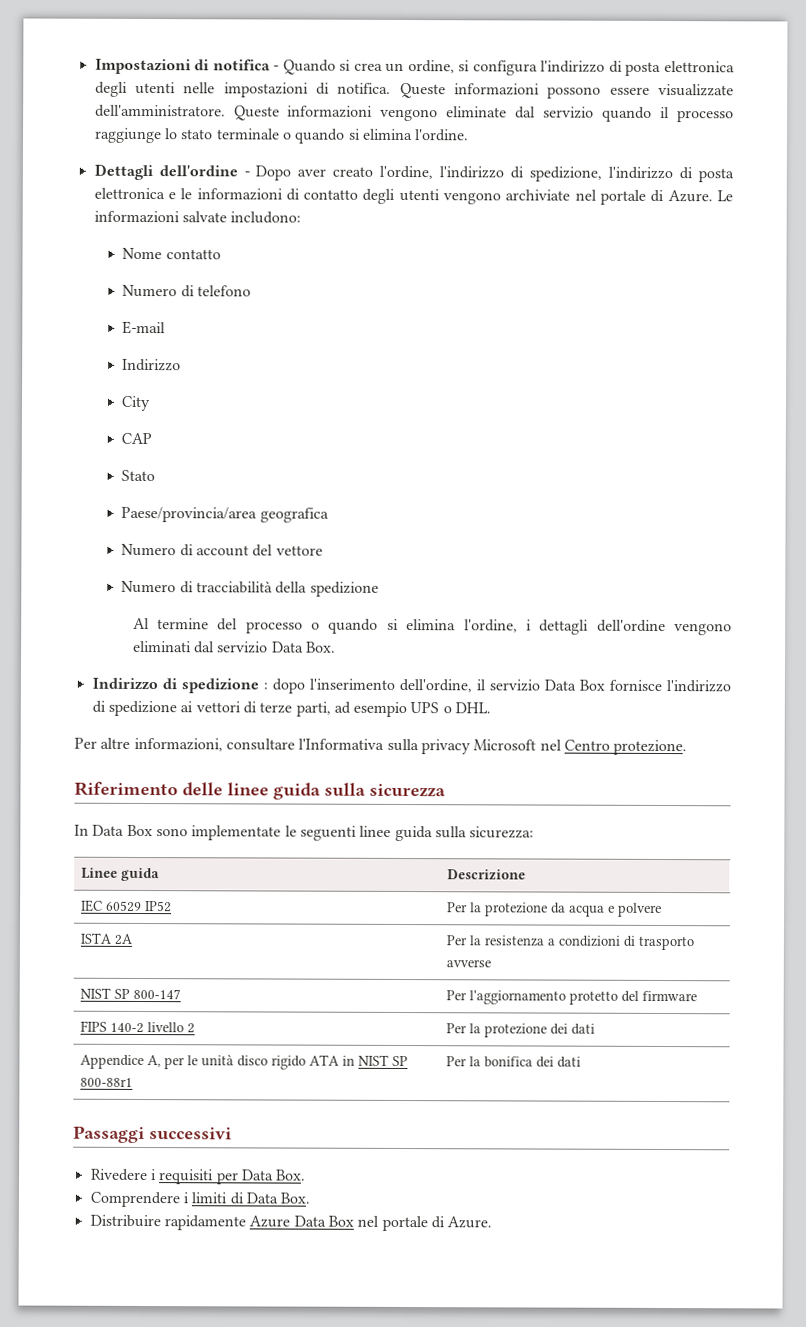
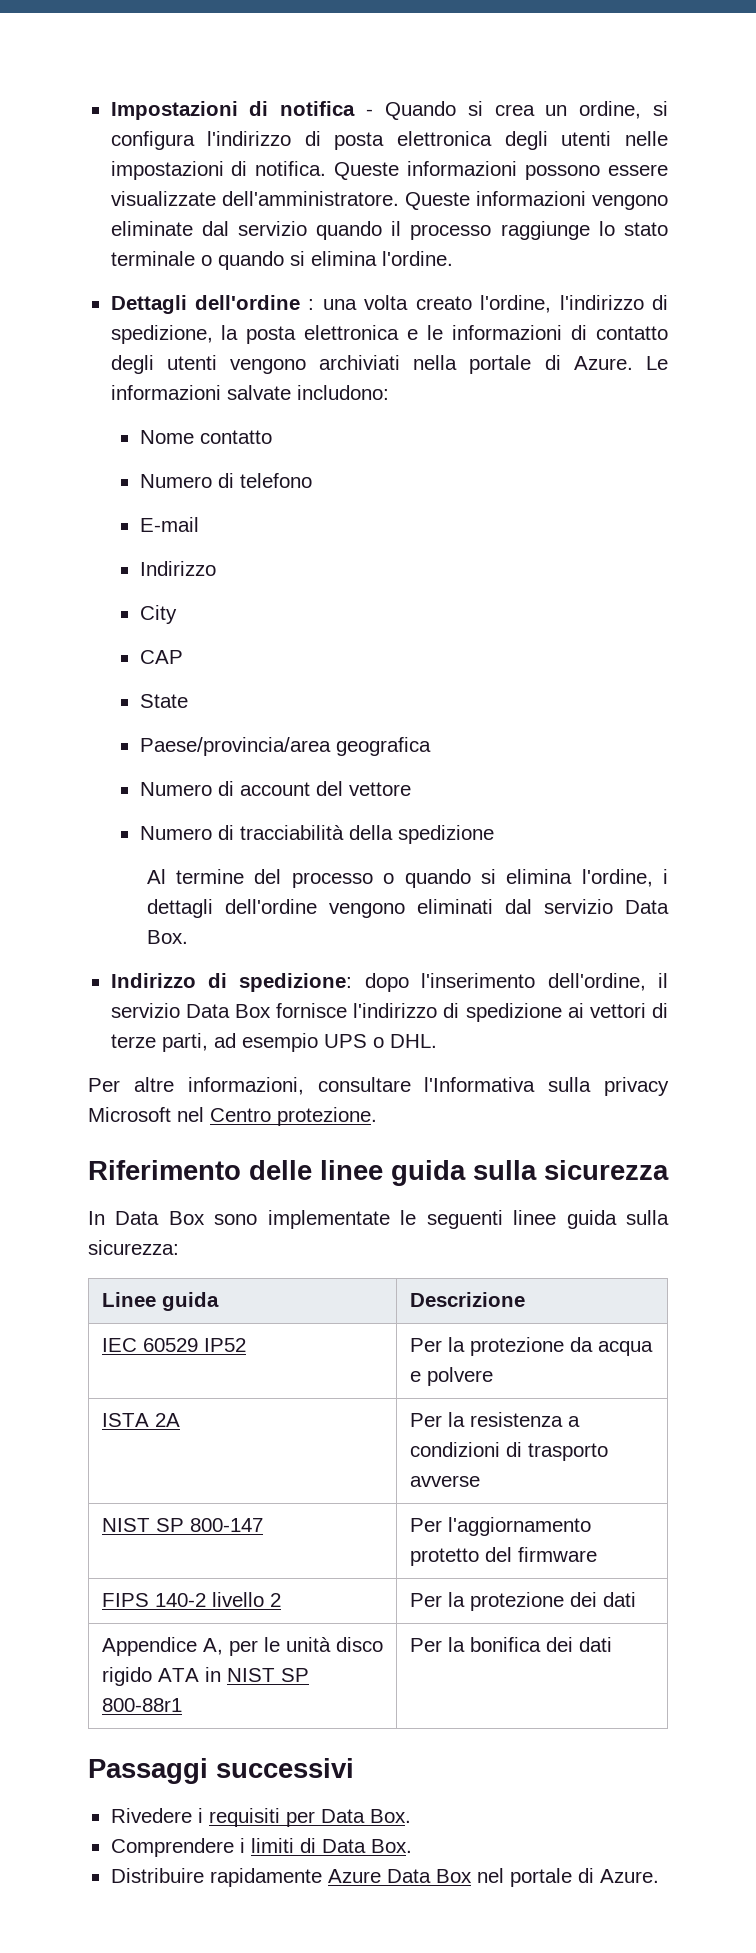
[243,165,327,181] - Dopo aver -> [308,295,409,310] : una volta
[608,166,694,180] l'indirizzo di -> [221,325,239,340] la
[505,189,597,201] archiviate nel -> [319,355,458,370] archiviati nella
[121,469,156,482] Stato -> [139,694,188,708] State
[180,678,268,694] spedizione : -> [239,973,353,992] spedizione:

